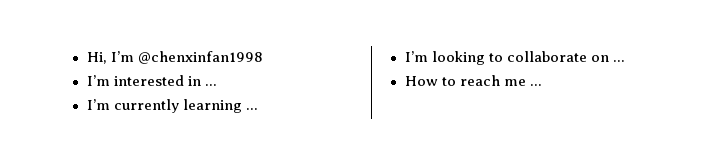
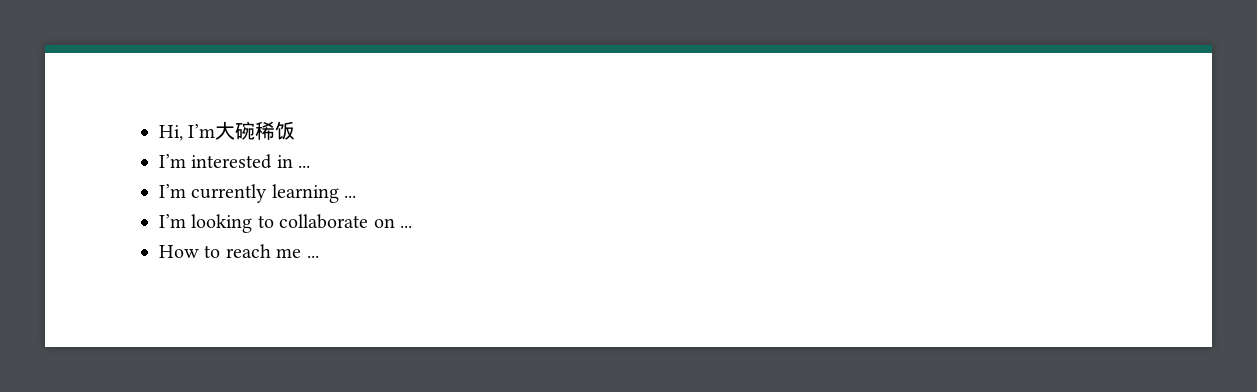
[137,51,263,64] @chenxinfan1998 -> [215,121,296,140] 大碗稀饭

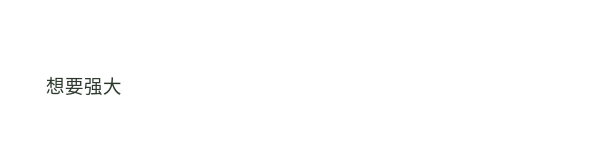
[159,121,296,141] [159,154,311,169] [159,184,357,203] [159,214,412,233] [159,244,319,258] Hi, I’m大碗稀饭 // I’m interested in ... // I’m currently learning ... // I’m looking to collaborate on ... // How to reach me ... -> [45,76,122,97] 想要强大

